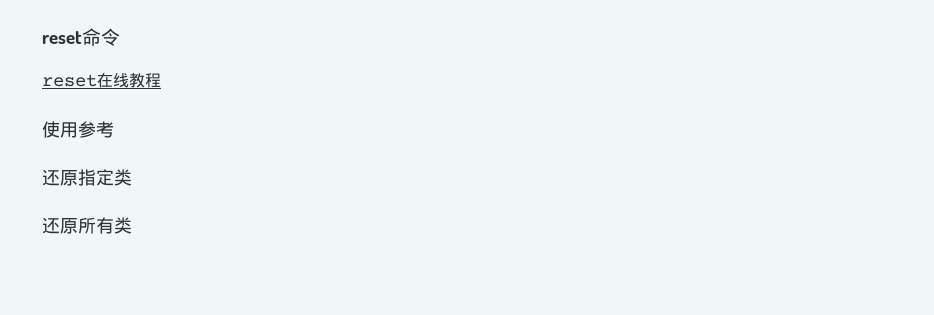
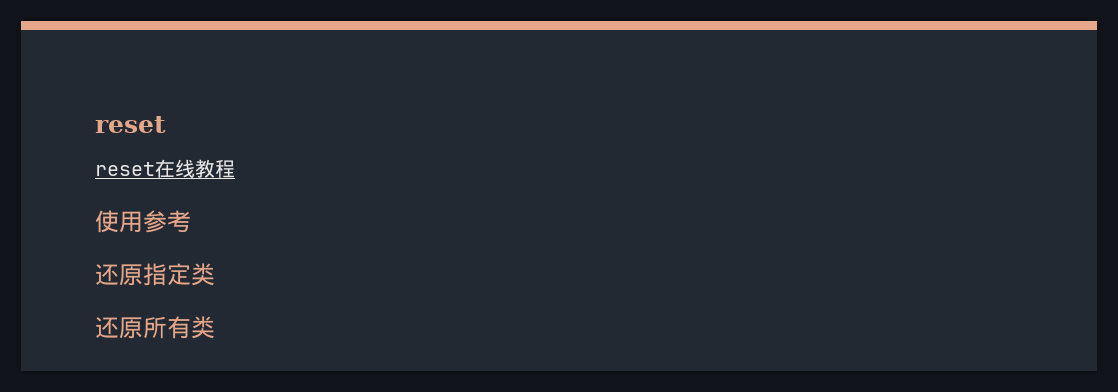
[42,28,120,46] reset命令 -> [95,116,166,133] reset

